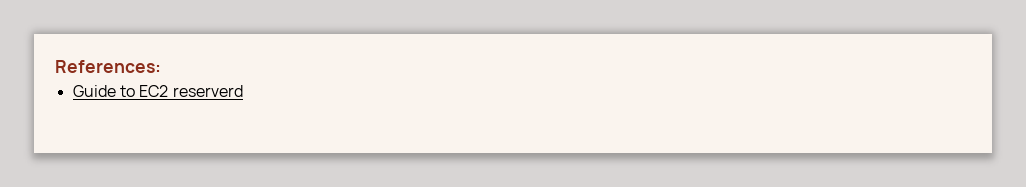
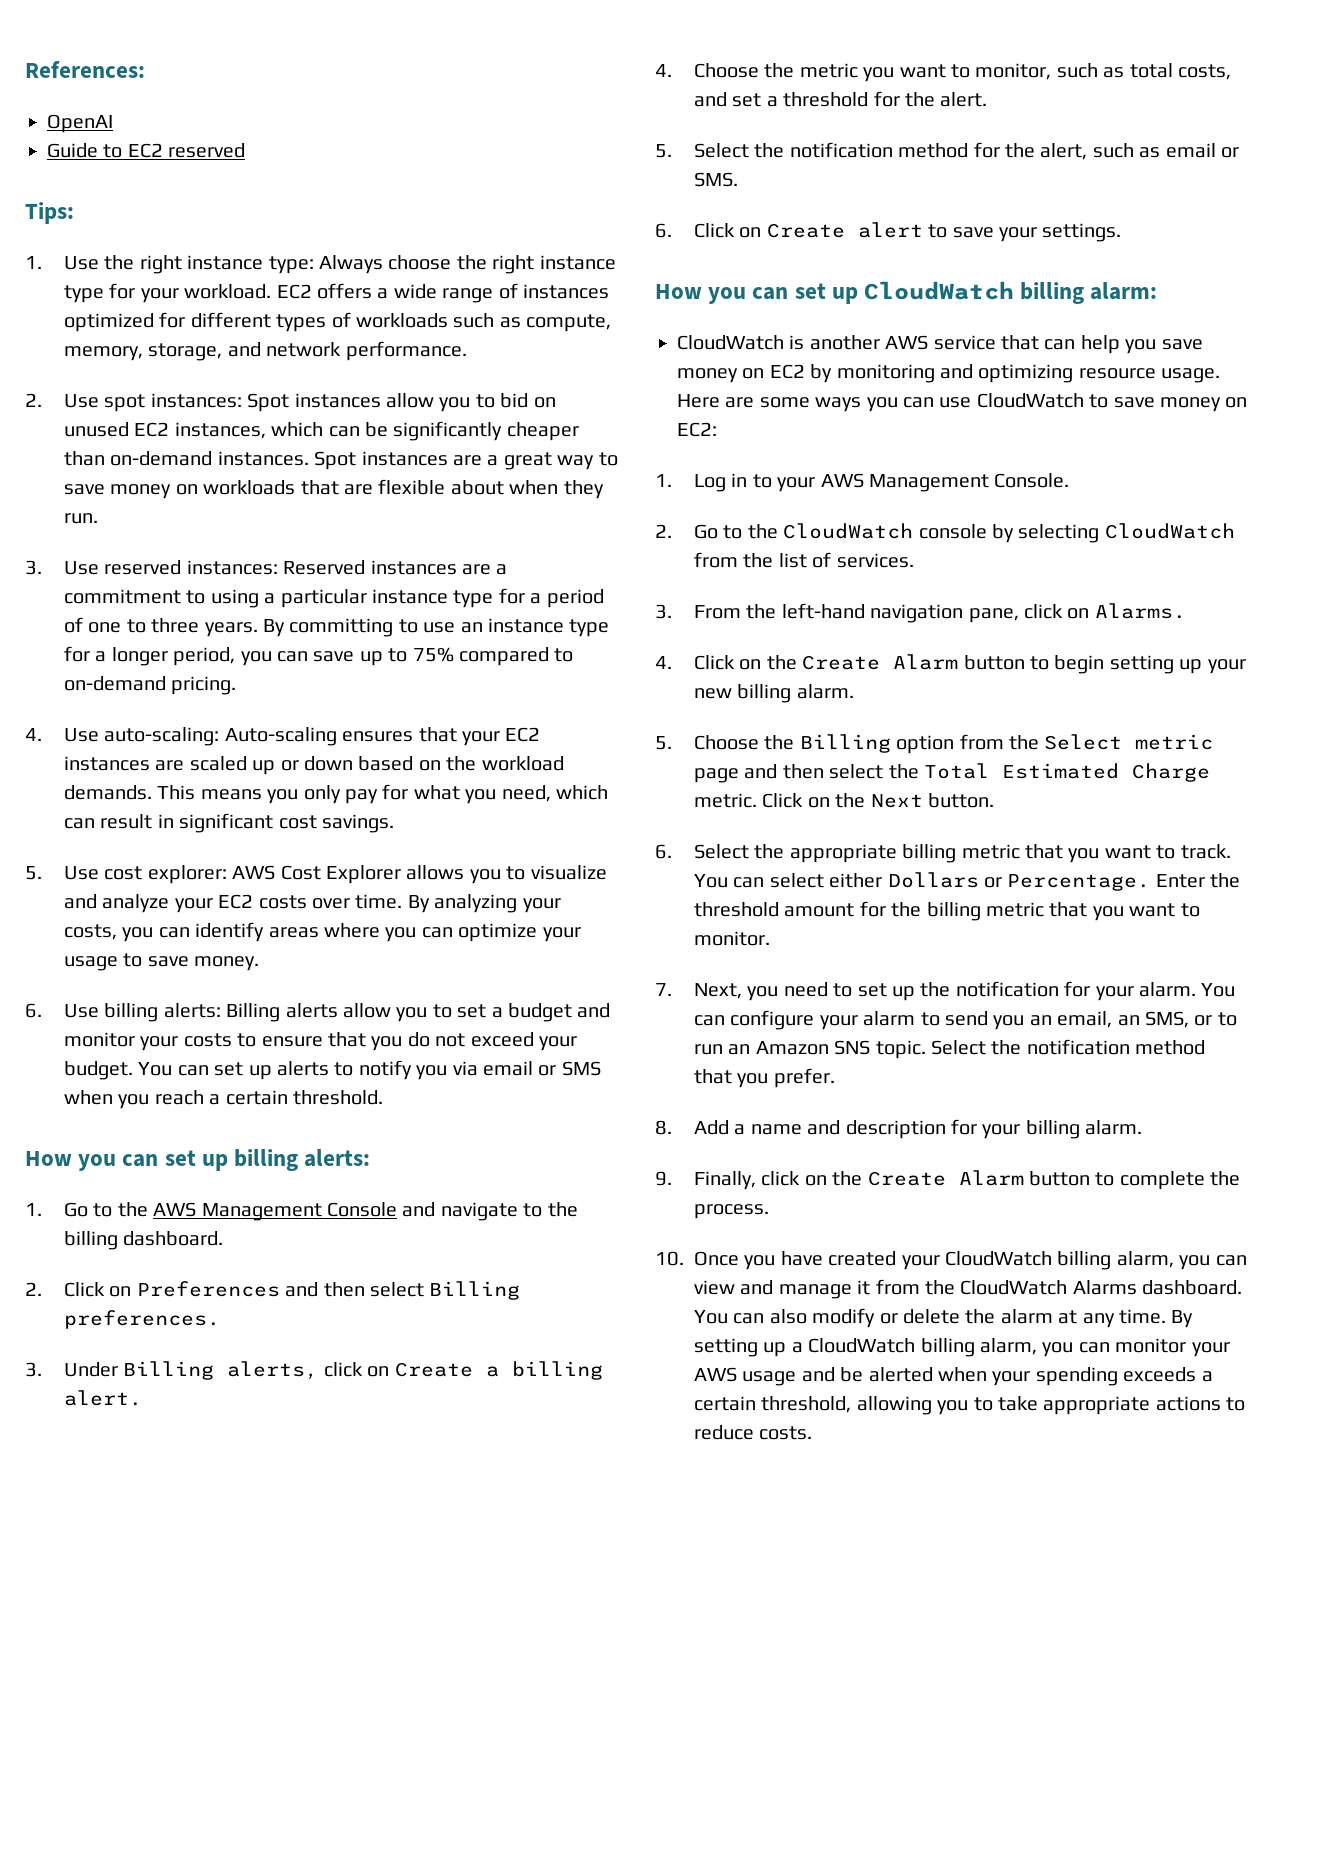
(161, 66) none -> [47,114,113,133] // OpenAI
[172,85,243,97] reserverd -> [168,143,246,158] [25,202,74,224] [25,255,616,274] [63,283,609,303] [63,312,612,332] [63,341,467,361] [25,393,556,412] [63,421,579,441] [63,451,618,470] [63,479,604,499] [63,513,98,524] [25,560,508,575] [63,588,604,608] [63,617,610,637] [63,646,574,666] [63,676,237,695] [25,727,541,746] [63,756,564,775] [63,784,608,804] [63,813,394,833] [25,865,607,884] [63,894,561,913] [63,922,581,942] [63,953,260,971] [25,1003,611,1022] [63,1032,577,1051] [63,1060,601,1080] [63,1090,383,1109] [25,1149,371,1171] [25,1202,578,1221] [63,1231,224,1250] [25,1281,521,1300] [63,1310,220,1329] [25,1361,603,1380] [63,1390,142,1406] [655,63,1231,82] [693,91,988,107] [655,142,1239,160] [693,172,738,187] [655,222,1122,242] [655,281,1158,304] [677,335,1203,354] [677,364,1221,383] [677,393,1248,412] [677,422,717,437] [655,473,1070,492] [655,523,1235,543] [693,552,914,568] [655,603,1186,623] [655,654,1246,674] [693,684,854,703] [655,734,1214,754] [693,763,1210,783] [693,793,994,808] [655,844,1231,863] [693,872,1241,891] [693,901,1200,921] [693,931,770,946] [655,981,1236,1001] [693,1010,1237,1030] [693,1039,1206,1059] [693,1068,835,1088] [655,1119,1143,1139] [655,1170,1241,1190] [693,1204,769,1219] [655,1251,1247,1270] [694,1279,1243,1299] [694,1308,1194,1328] [694,1338,1230,1357] [694,1367,1213,1386] [694,1396,1246,1415] [694,1425,813,1440] reserved // Tips: // 1. Use the right instance type: Always choose the right instance type for your workload. EC2 offers a wide range of instances optimized for different types of workloads such as compute, memory, storage, and network performance. // 2. Use spot instances: Spot instances allow you to bid on unused EC2 instances, which can be significantly cheaper than on-demand instances. Spot instances are a great way to save money on workloads that are flexible about when they run. // 3. Use reserved instances: Reserved instances are a commitment to using a particular instance type for a period of one to three years. By committing to use an instance type for a longer period, you can save up to 75% compared to on-demand pricing. // 4. Use auto-scaling: Auto-scaling ensures that your EC2 instances are scaled up or down based on the workload demands. This means you only pay for what you need, which can result in significant cost savings. // 5. Use cost explorer: AWS Cost Explorer allows you to visualize and analyze your EC2 costs over time. By analyzing your costs, you can identify areas where you can optimize your usage to save money. // 6. Use billing alerts: Billing alerts allow you to set a budget and monitor your costs to ensure that you do not exceed your budget. You can set up alerts to notify you via email or SMS when you reach a certain threshold. // How you can set up billing alerts: // 1. Go to the AWS Management Console and navigate to the billing dashboard. // 2. Click on Preferences and then select Billing preferences. // 3. Under Billing alerts, click on Create a billing alert. // 4. Choose the metric you want to monitor, such as total costs, and set a threshold for the alert. // 5. Select the notification method for the alert, such as email or SMS. // 6. Click on Create alert to save your settings. // How you can set up CloudWatch billing alarm: // CloudWatch is another AWS service that can help you save money on EC2 by monitoring and optimizing resource usage. Here are some ways you can use CloudWatch to save money on EC2: // 1. Log in to your AWS Management Console. // 2. Go to the CloudWatch console by selecting CloudWatch from the list of services. // 3. From the left-hand navigation pane, click on Alarms. // 4. Click on the Create Alarm button to begin setting up your new billing alarm. // 5. Choose the Billing option from the Select metric page and then select the Total Estimated Charge metric. Click on the Next button. // 6. Select the appropriate billing metric that you want to track. You can select either Dollars or Percentage. Enter the threshold amount for the billing metric that you want to monitor. // 7. Next, you need to set up the notification for your alarm. You can configure your alarm to send you an email, an SMS, or to run an Amazon SNS topic. Select the notification method that you prefer. // 8. Add a name and description for your billing alarm. // 9. Finally, click on the Create Alarm button to complete the process. // 10. Once you have created your CloudWatch billing alarm, you can view and manage it from the CloudWatch Alarms dashboard. You can also modify or delete the alarm at any time. By setting up a CloudWatch billing alarm, you can monitor your AWS usage and be alerted when your spending exceeds a certain threshold, allowing you to take appropriate actions to reduce costs.

